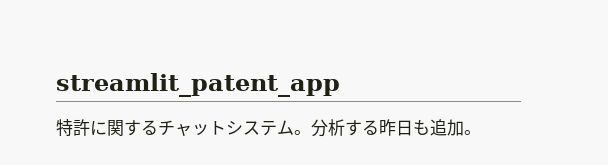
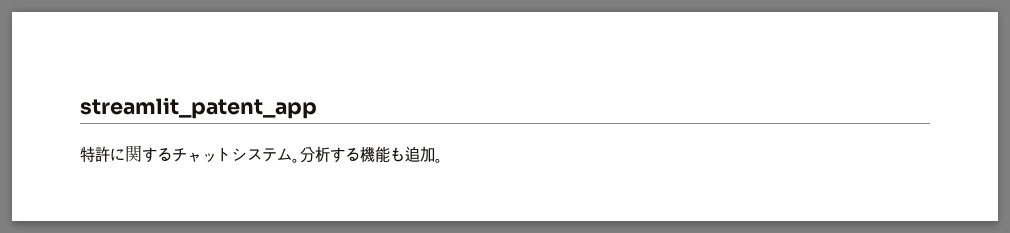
[379,119,413,136] 昨日 -> [360,146,390,163] 機能

